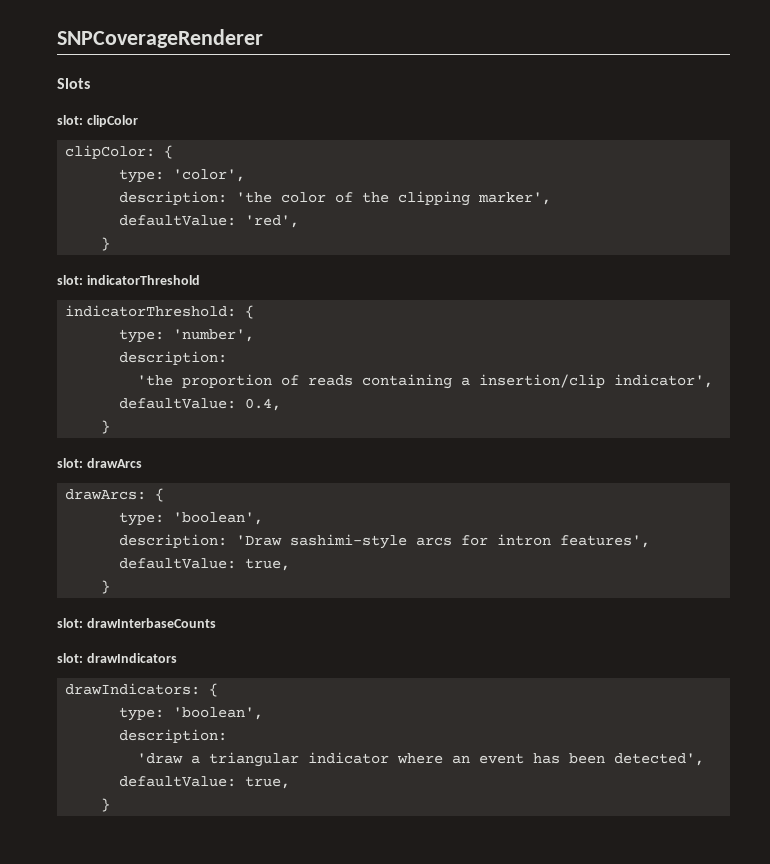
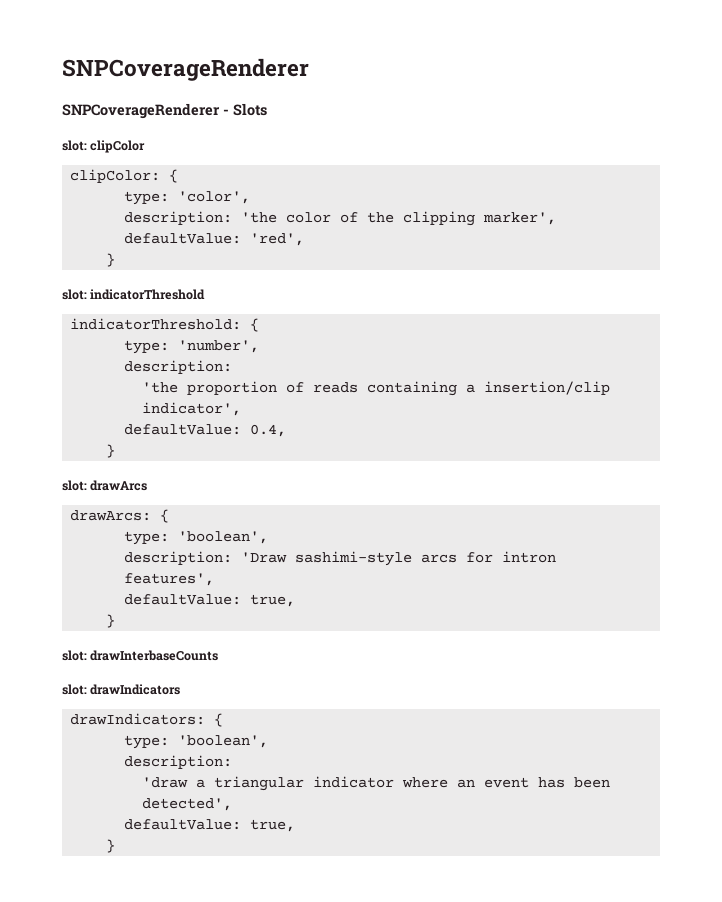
(263, 38) none -> [62,103,229,119] SNPCoverageRenderer -

